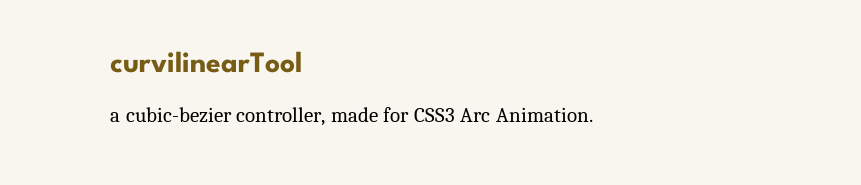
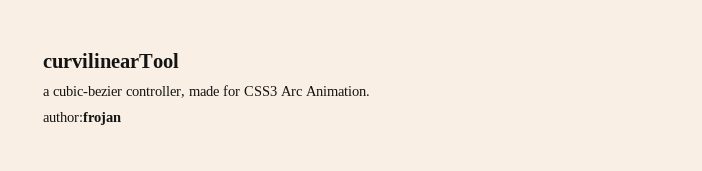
(593, 114) none -> [43,112,121,125] // author:frojan

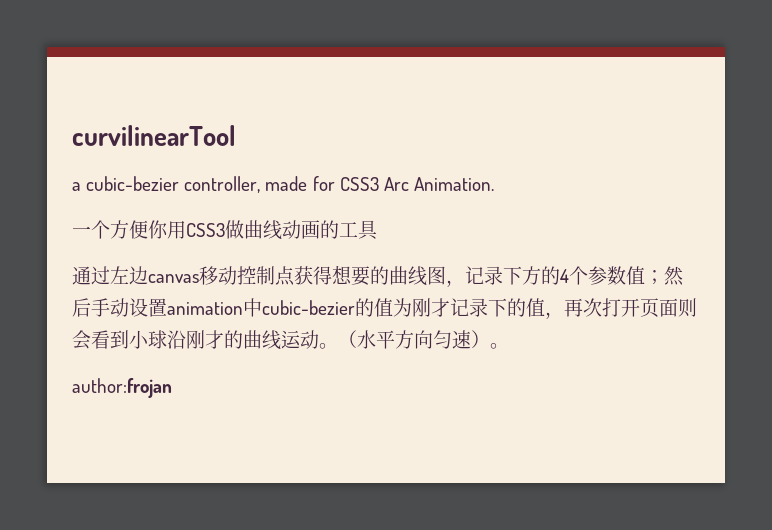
(370, 91) none -> [72,220,378,240] [72,265,684,287] [72,298,697,319] [72,330,509,350] // 一个方便你用CSS3做曲线动画的工具 // 通过左边canvas移动控制点获得想要的曲线图，记录下方的4个参数值；然后手动设置animation中cubic-bezier的值为刚才记录下的值，再次打开页面则会看到小球沿刚才的曲线运动。（水平方向匀速）。

